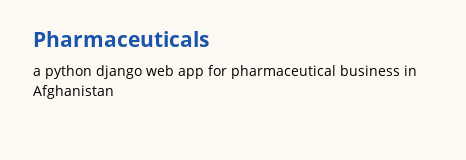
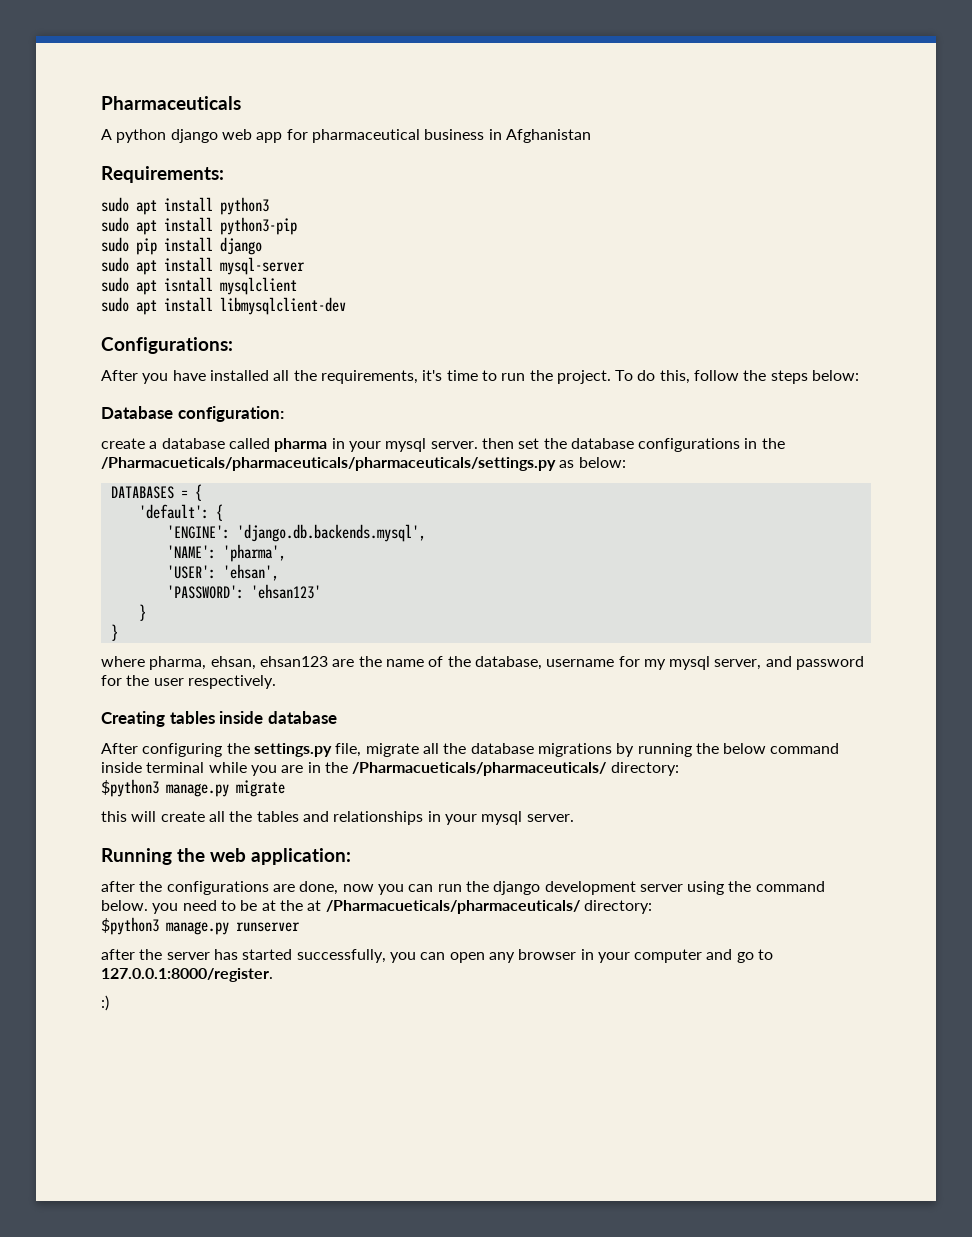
[33,68,41,76] a -> [101,129,112,140] A
(114, 92) none -> [101,166,224,183] [101,197,269,215] [101,217,297,235] [101,237,262,255] [101,257,305,275] [101,277,297,295] [101,297,346,315] [101,337,233,354] [101,370,860,384] [101,406,284,422] [101,438,785,452] [101,457,626,471] [110,484,202,501] [138,504,223,521] [166,524,426,542] [166,544,286,562] [166,564,279,581] [166,584,321,599] [138,604,146,621] [110,624,118,641] [101,656,865,670] [101,675,276,689] [101,711,337,727] [101,743,840,757] [101,762,679,776] [101,779,285,797] [101,811,574,825] [101,848,351,865] [101,881,825,895] [101,900,652,914] [101,917,300,935] [101,949,774,963] [101,968,273,982] [101,995,109,1011] // Requirements: // sudo apt install python3 // sudo apt install python3-pip // sudo pip install django // sudo apt install mysql-server // sudo apt isntall mysqlclient // sudo apt install libmysqlclient-dev // Configurations: // After you have installed all the requirements, it's time to run the project. To do this, follow the steps below: // Database configuration: // create a database called pharma in your mysql server. then set the database configurations in the /Pharmacueticals/pharmaceuticals/pharmaceuticals/settings.py as below: // DATABASES = { // 'default': { // 'ENGINE': 'django.db.backends.mysql', // 'NAME': 'pharma', // 'USER': 'ehsan', // 'PASSWORD': 'ehsan123' // } // } // where pharma, ehsan, ehsan123 are the name of the database, username for my mysql server, and password for the user respectively. // Creating tables inside database // After configuring the settings.py file, migrate all the database migrations by running the below command inside terminal while you are in the /Pharmacueticals/pharmaceuticals/ directory: // $python3 manage.py migrate // this will create all the tables and relationships in your mysql server. // Running the web application: // after the configurations are done, now you can run the django development server using the command below. you need to be at the at /Pharmacueticals/pharmaceuticals/ directory: // $python3 manage.py runserver // after the server has started successfully, you can open any browser in your computer and go to 127.0.0.1:8000/register. // :)

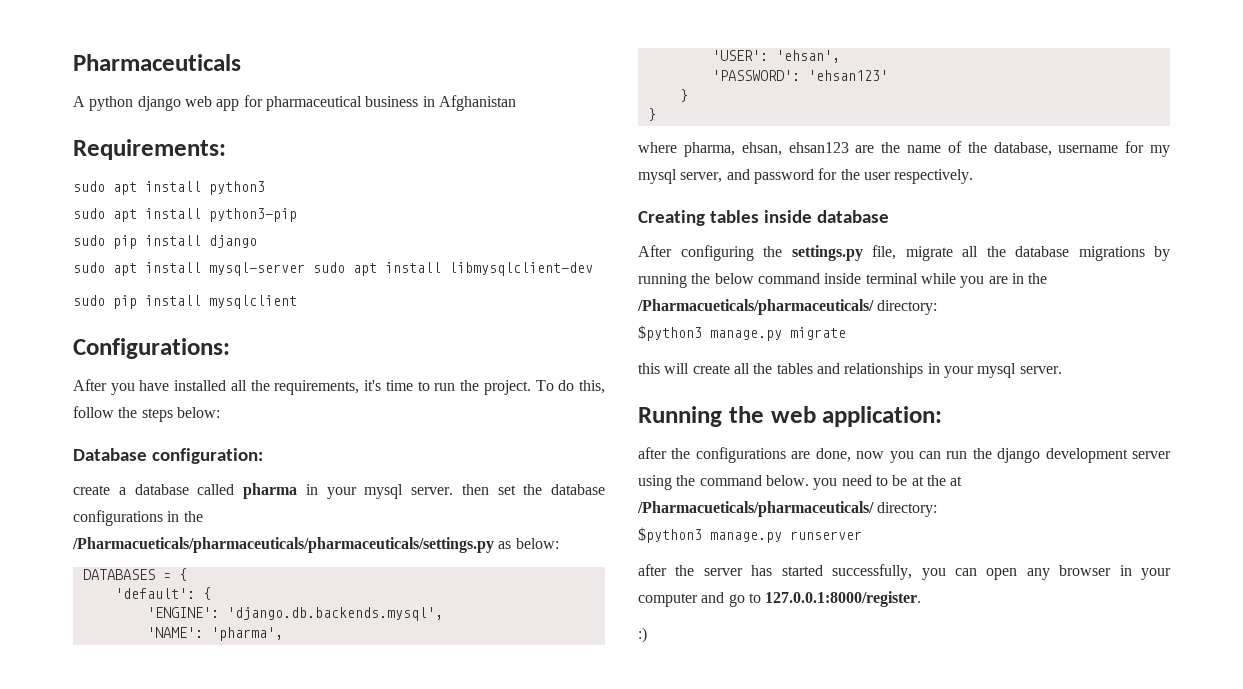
[101,277,297,295] // sudo apt isntall mysqlclient // -> (305, 269) none
(346, 306) none -> [73,295,297,309] // sudo pip install mysqlclient

